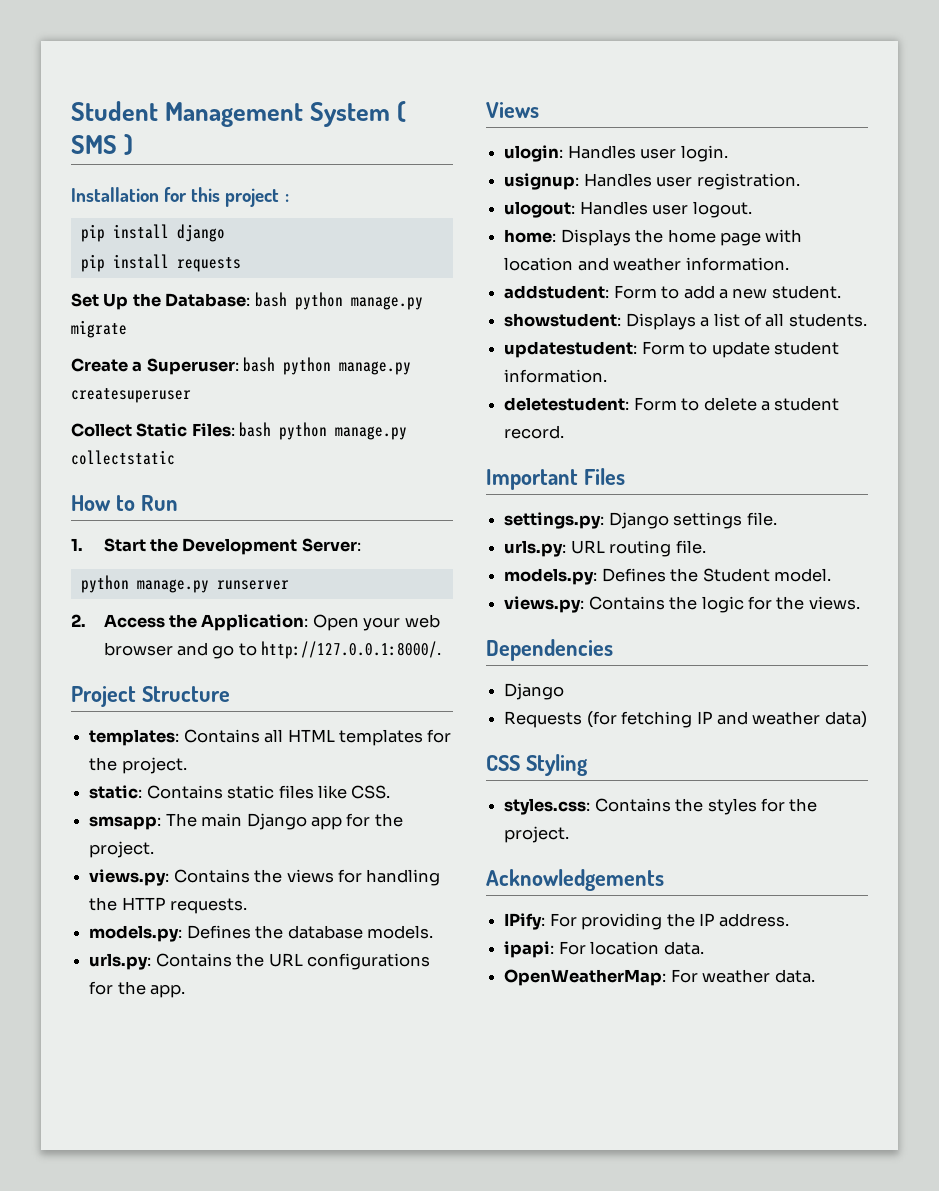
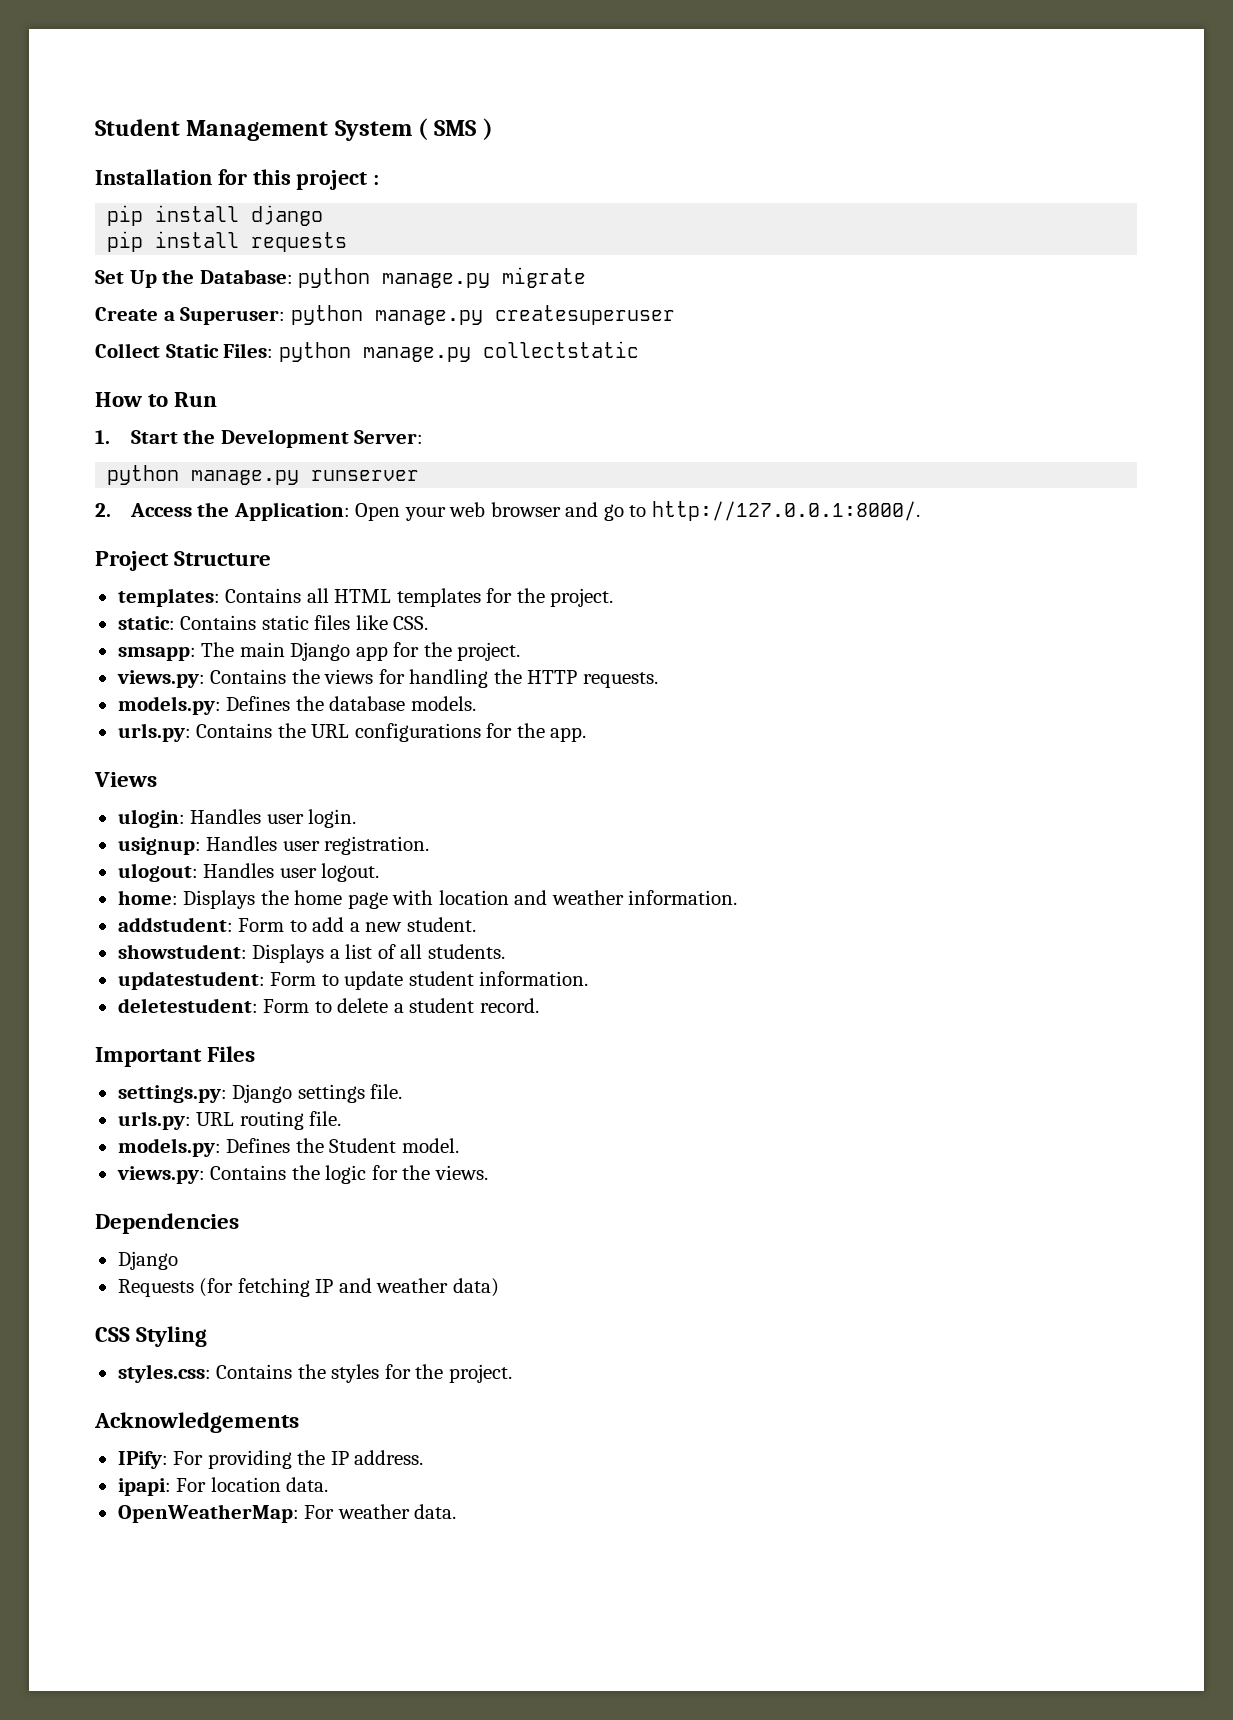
[254,292,287,307] bash -> (293, 276) none
[243,357,276,372] bash -> (286, 316) none
[239,422,272,437] bash -> (274, 350) none

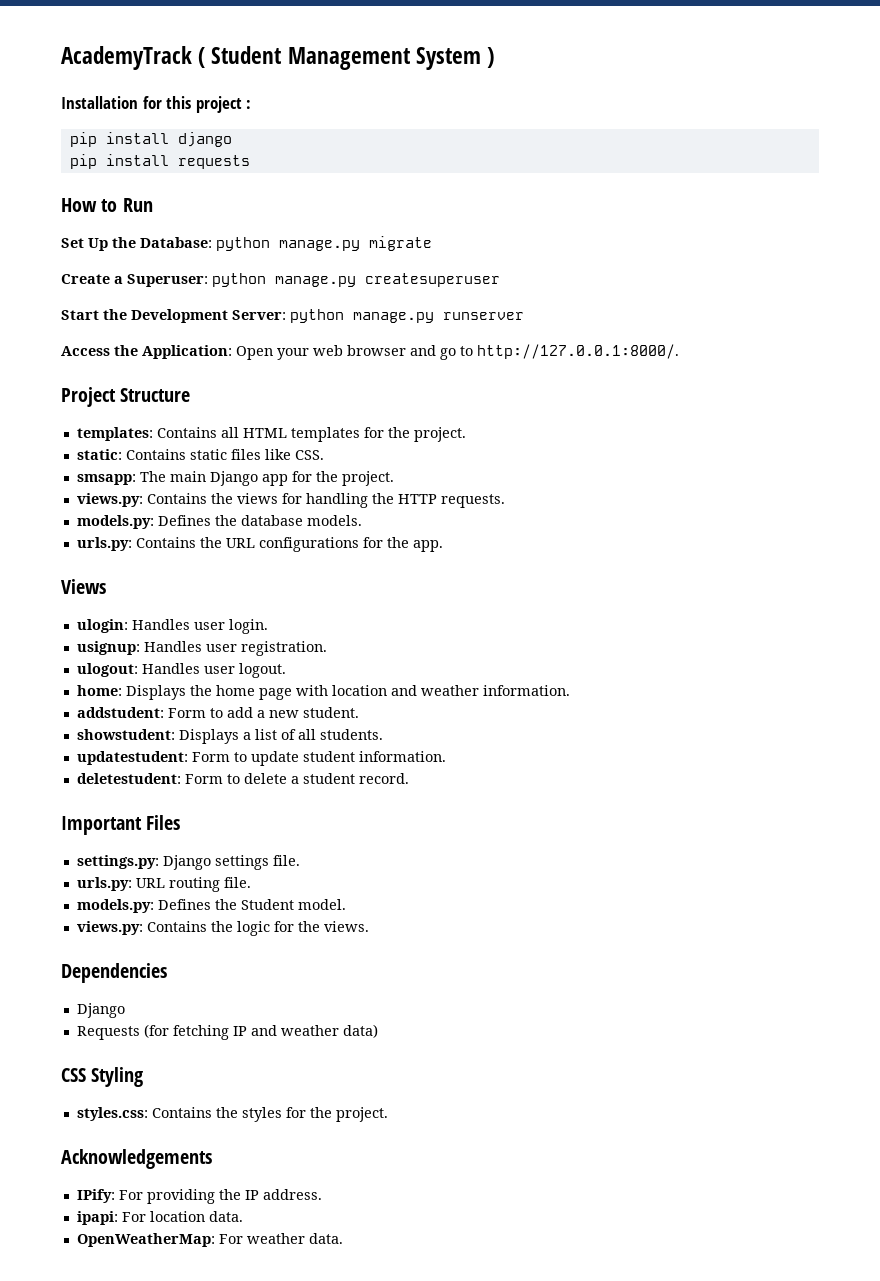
(95, 127) none -> [61,46,206,70] AcademyTrack (
[418,118,477,140] ( SMS -> (481, 58) none
(348, 242) none -> [61,198,153,212] // How to Run
[95,341,639,362] [95,392,218,407] [95,430,110,444] Collect Static Files: python manage.py collectstatic // How to Run // 1. -> (500, 280) none
(424, 437) // -> (286, 315) none
[95,503,111,517] 2. -> (524, 316) none

